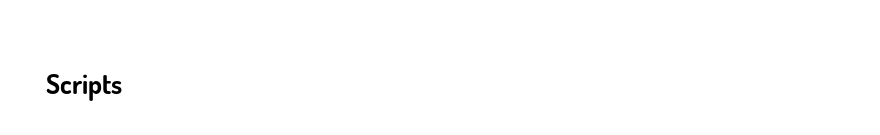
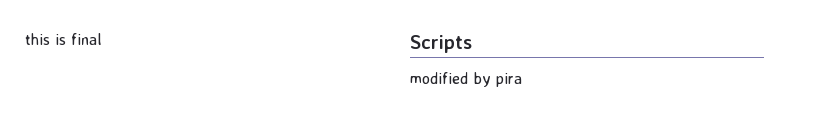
[46,74,122,101] Scripts -> [25,33,102,45] [410,35,472,53] [410,72,522,87] this is final // Scripts // modified by pira

